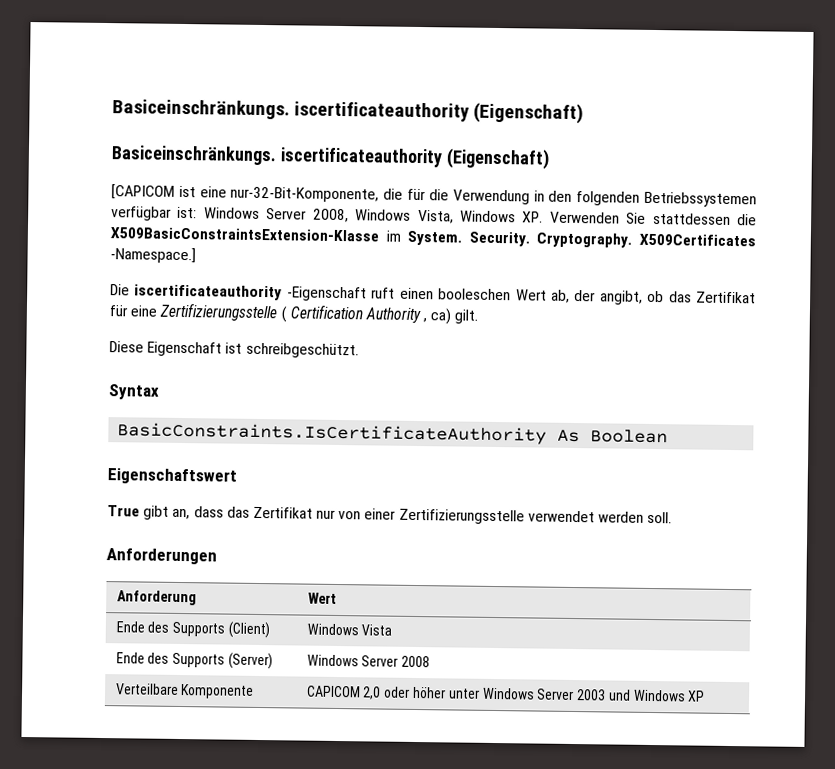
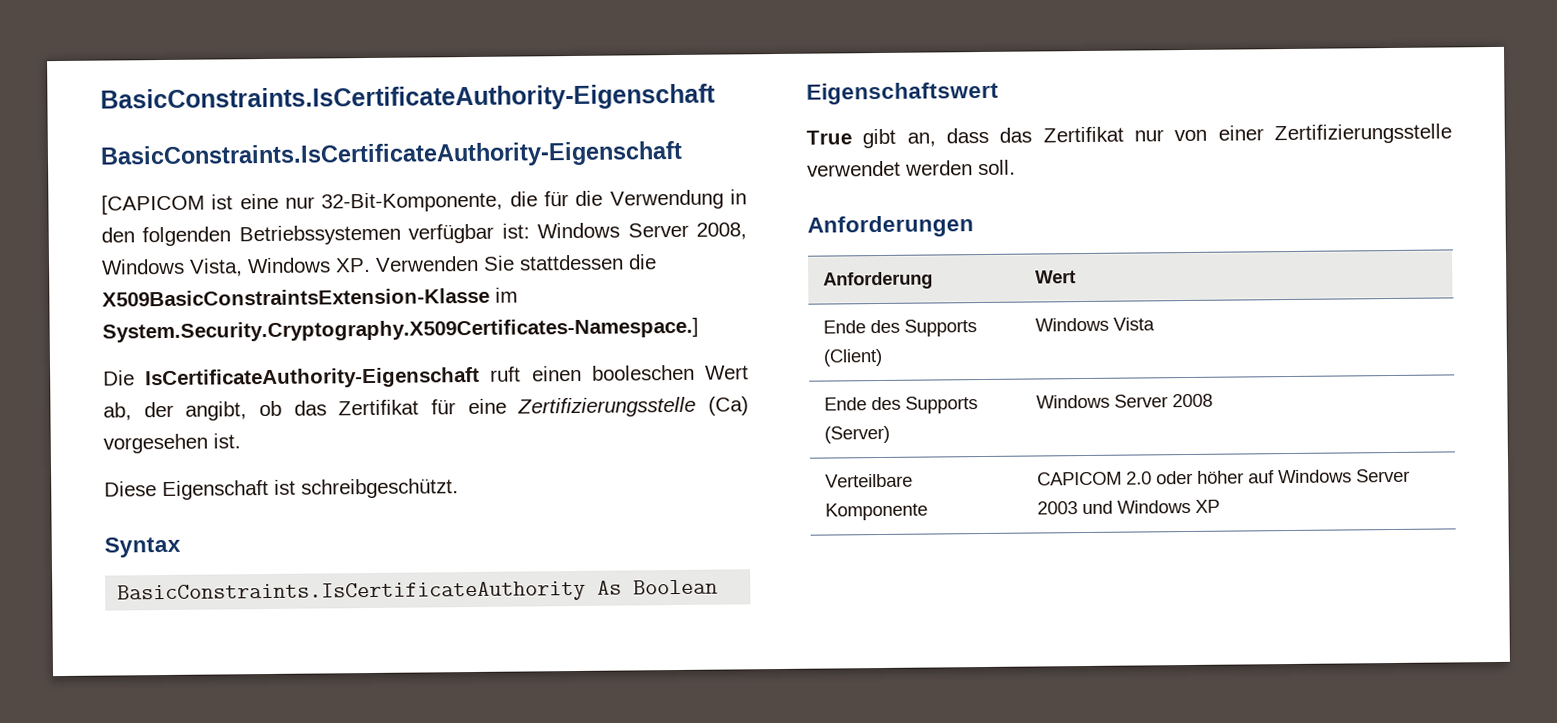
[112,99,585,125] [111,145,550,170] Basiceinschränkungs. iscertificateauthority (Eigenschaft) // Basiceinschränkungs. iscertificateauthority (Eigenschaft) -> [100,83,716,114] [100,140,683,170] BasicConstraints.IsCertificateAuthority-Eigenschaft // BasicConstraints.IsCertificateAuthority-Eigenschaft
[230,186,380,203] nur-32-Bit-Komponente, -> [285,191,504,213] nur 32-Bit-Komponente,
[407,230,757,248] [110,247,196,264] System. Security. Cryptography. X509Certificates -Namespace.] -> [102,317,699,343] System.Security.Cryptography.X509Certificates-Namespace.]
[134,284,367,302] iscertificateauthority -Eigenschaft -> [145,366,481,390] IsCertificateAuthority-Eigenschaft
[280,304,479,325] ( Certification Authority , ca) gilt. -> [708,396,749,416] [103,433,241,454] (Ca) vorgesehen ist.
[362,686,382,700] 2,0 -> [1126,471,1153,485] 2.0
[448,688,480,699] unter -> [1248,470,1276,484] auf

